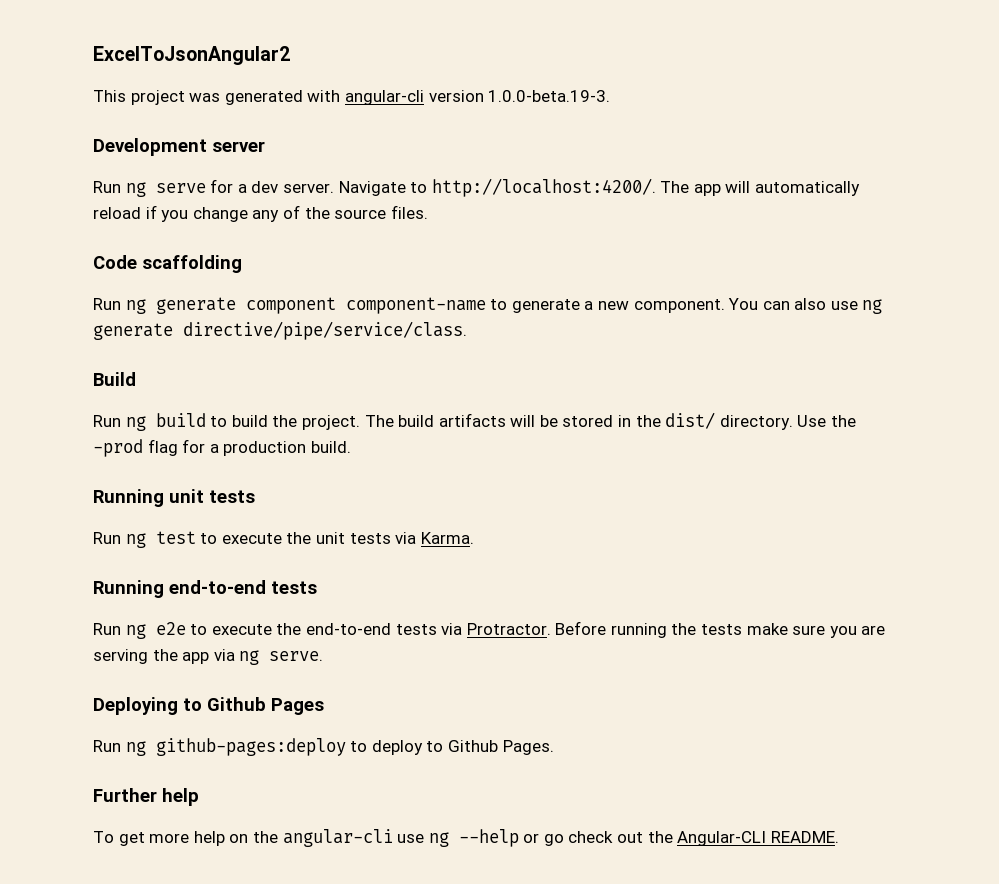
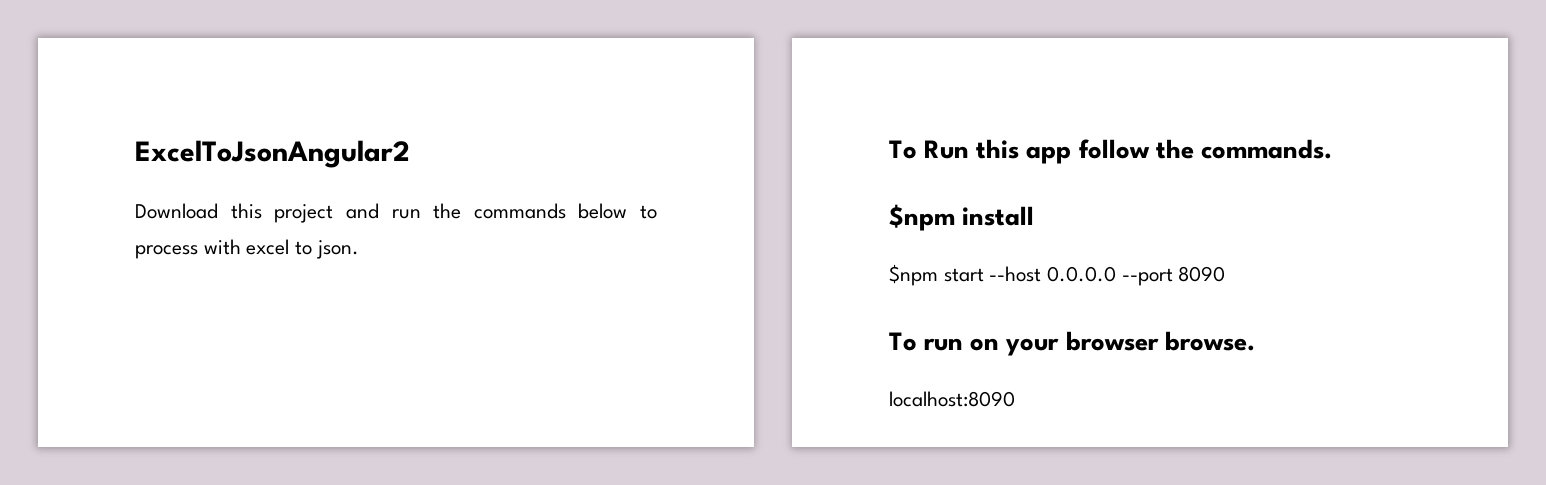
[93,90,611,105] [93,138,265,156] [93,178,861,197] [93,205,428,222] [93,255,242,273] [93,297,883,314] [93,321,467,340] [93,372,136,386] [93,412,857,431] [93,439,351,457] [93,489,255,507] [93,531,474,548] [93,580,317,598] [93,621,886,639] [93,649,324,665] [93,697,324,715] [93,738,554,756] [93,788,199,806] [93,829,839,847] This project was generated with angular-cli version 1.0.0-beta.19-3. // Development server // Run ng serve for a dev server. Navigate to http://localhost:4200/. The app will automatically reload if you change any of the source files. // Code scaffolding // Run ng generate component component-name to generate a new component. You can also use ng generate directive/pipe/service/class. // Build // Run ng build to build the project. The build artifacts will be stored in the dist/ directory. Use the -prod flag for a production build. // Running unit tests // Run ng test to execute the unit tests via Karma. // Running end-to-end tests // Run ng e2e to execute the end-to-end tests via Protractor. Before running the tests make sure you are serving the app via ng serve. // Deploying to Github Pages // Run ng github-pages:deploy to deploy to Github Pages. // Further help // To get more help on the angular-cli use ng --help or go check out the Angular-CLI README. -> [135,203,657,223] [135,239,359,259] [889,139,1332,164] [889,204,1035,231] [889,264,1226,286] [889,331,1255,356] [889,391,1015,407] Download this project and run the commands below to process with excel to json. // To Run this app follow the commands. // $npm install // $npm start --host 0.0.0.0 --port 8090 // To run on your browser browse. // localhost:8090

